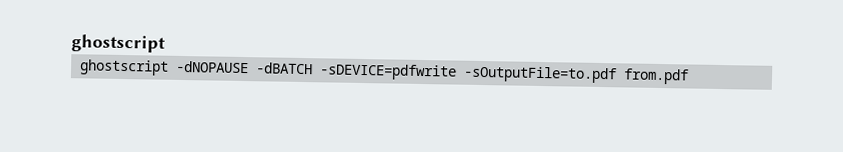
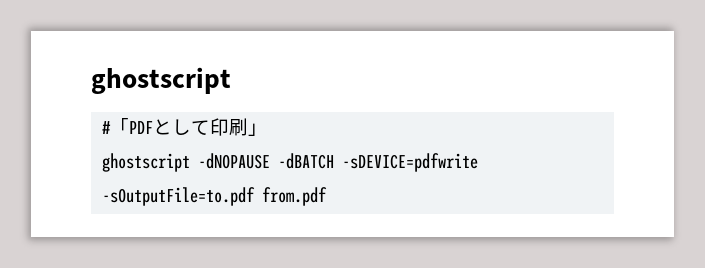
[71,34,166,53] ghostscript -> [91,67,231,94] [101,118,267,136] ghostscript // #「PDFとして印刷」

